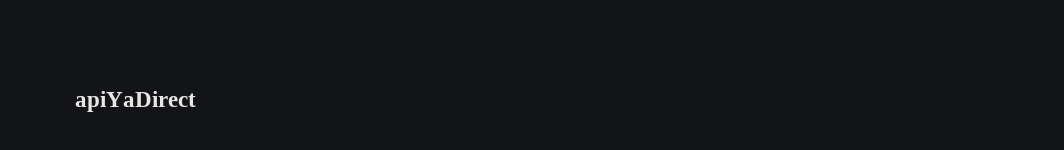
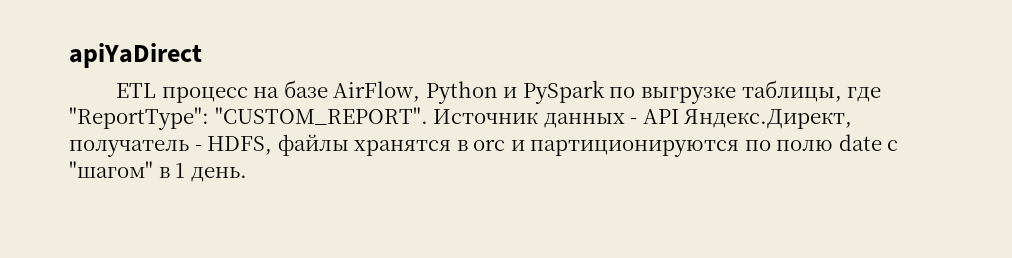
(196, 101) none -> [116,80,882,104] [69,107,853,130] [69,134,899,157] [69,161,247,182] // ETL процесс на базе AirFlow, Python и PySpark по выгрузке таблицы, где "ReportType": "CUSTOM_REPORT". Источник данных - API Яндекс.Директ, получатель - HDFS, файлы хранятся в orc и партиционируются по полю date с "шагом" в 1 день.

